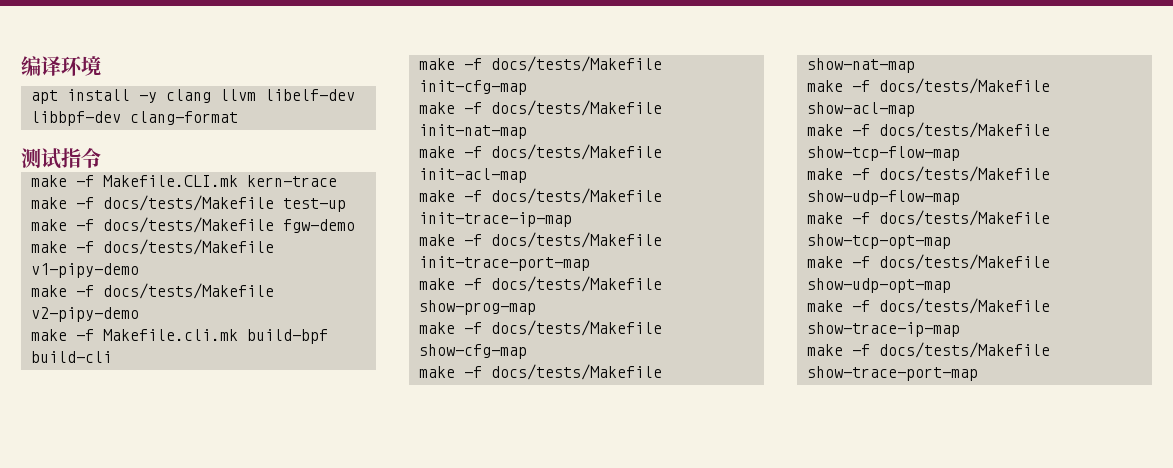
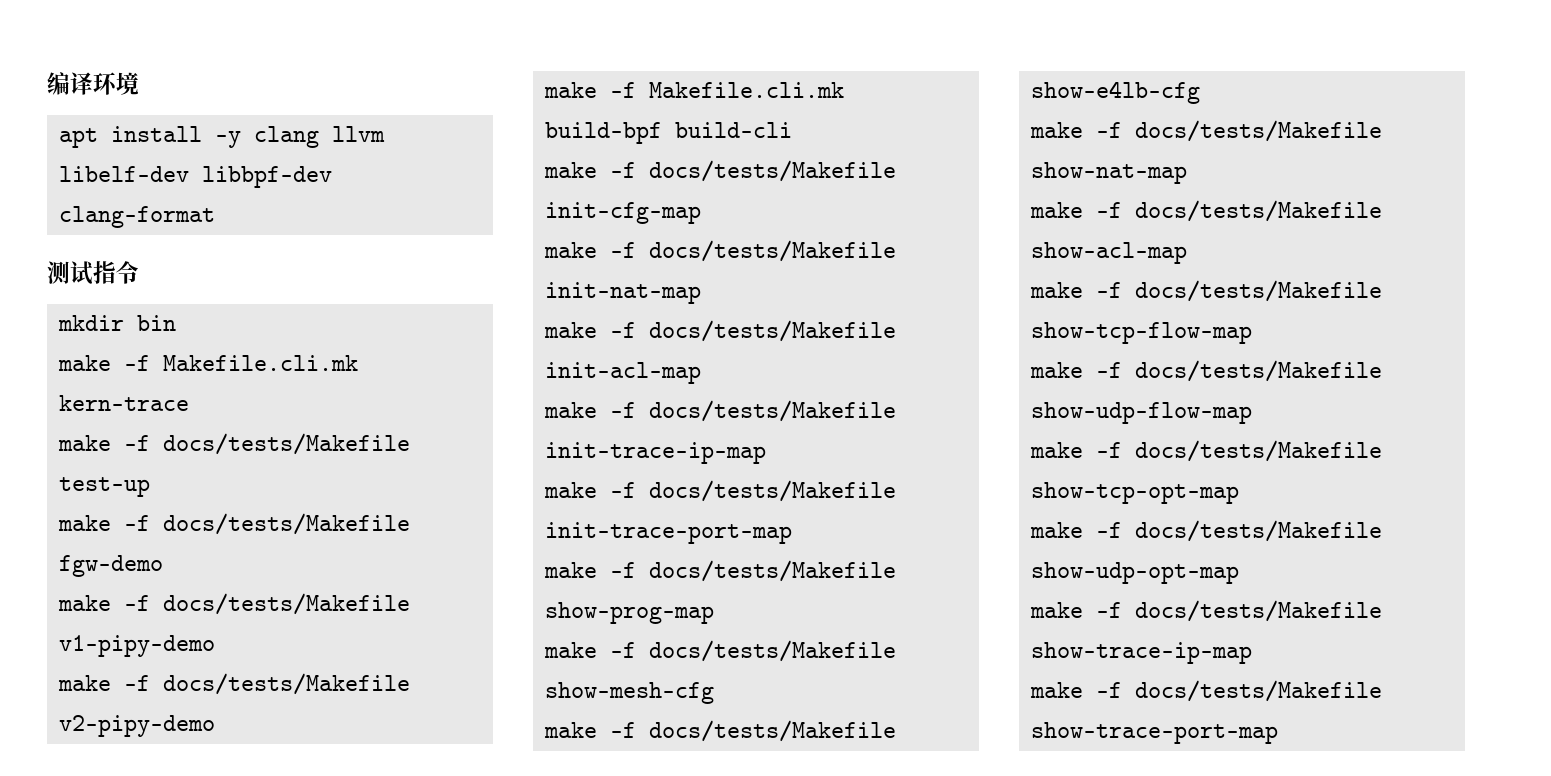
[31,175,239,187] // make -f Makefile.CLI.mk -> [58,315,177,331] [58,355,359,371] // mkdir bin // make -f Makefile.cli.mk
[419,344,528,359] show-cfg-map -> [545,682,715,704] [544,720,897,742] [1031,81,1201,104] show-mesh-cfg // make -f docs/tests/Makefile show-e4lb-cfg

